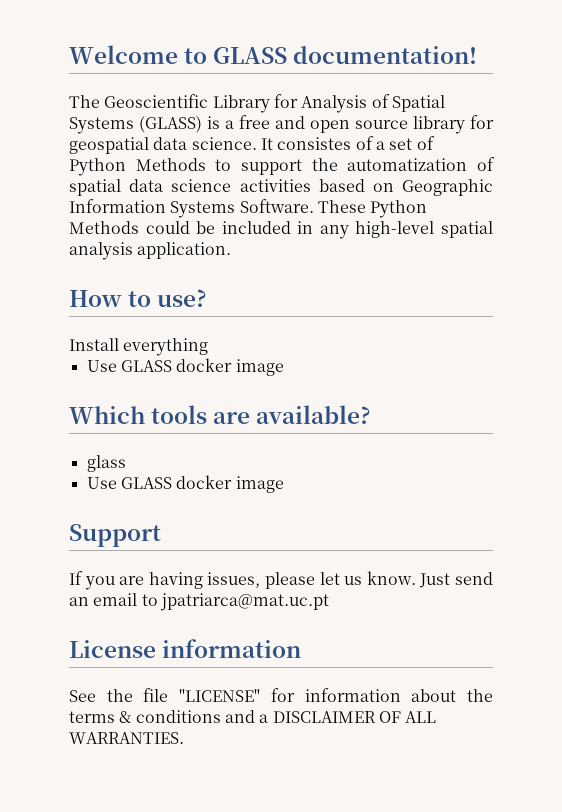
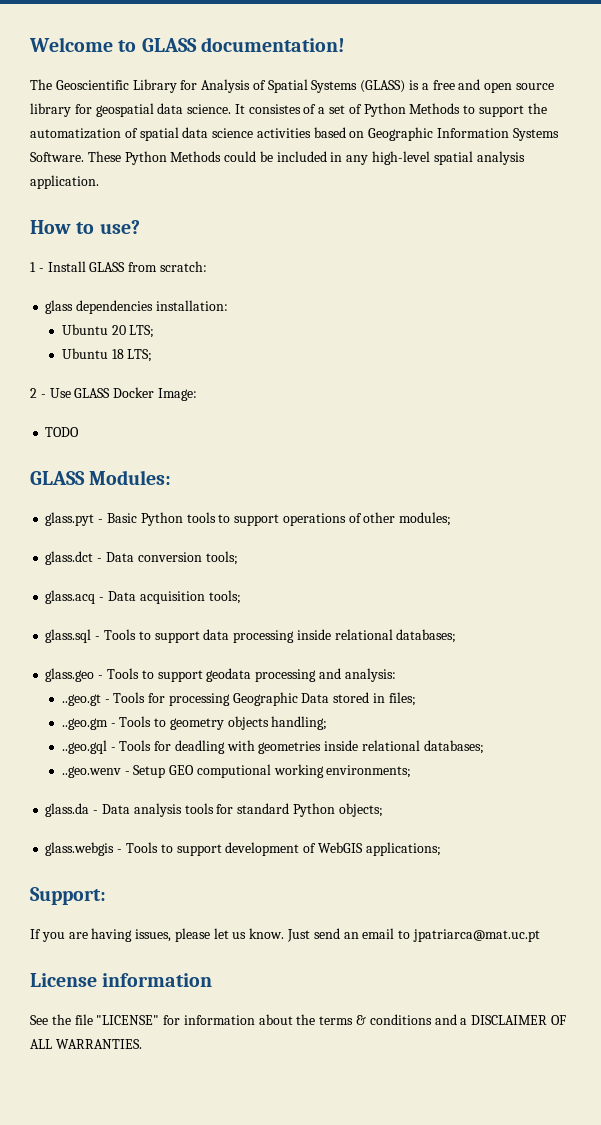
[69,338,209,356] [86,358,284,376] [69,405,372,424] [86,455,126,472] [86,475,284,493] [69,524,161,547] Install everything // Use GLASS docker image // Which tools are available? // glass // Use GLASS docker image // Support -> [30,261,207,272] [45,300,228,314] [61,324,155,338] [61,348,153,362] [30,387,197,401] [45,427,80,437] [30,470,172,485] [45,512,452,526] [45,551,238,565] [45,590,241,604] [45,629,457,643] [45,668,396,682] [61,692,416,706] [61,716,328,730] [61,740,484,754] [61,764,412,778] [45,803,383,817] [45,842,441,856] [30,887,106,905] 1 - Install GLASS from scratch: // glass dependencies installation: // Ubuntu 20 LTS; // Ubuntu 18 LTS; // 2 - Use GLASS Docker Image: // TODO // GLASS Modules: // glass.pyt - Basic Python tools to support operations of other modules; // glass.dct - Data conversion tools; // glass.acq - Data acquisition tools; // glass.sql - Tools to support data processing inside relational databases; // glass.geo - Tools to support geodata processing and analysis: // ..geo.gt - Tools for processing Geographic Data stored in files; // ..geo.gm - Tools to geometry objects handling; // ..geo.gql - Tools for deadling with geometries inside relational databases; // ..geo.wenv - Setup GEO computional working environments; // glass.da - Data analysis tools for standard Python objects; // glass.webgis - Tools to support development of WebGIS applications; // Support:

